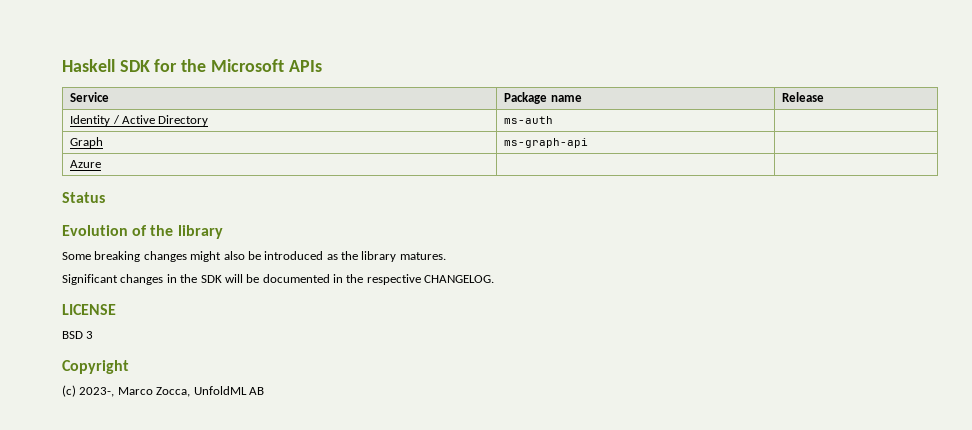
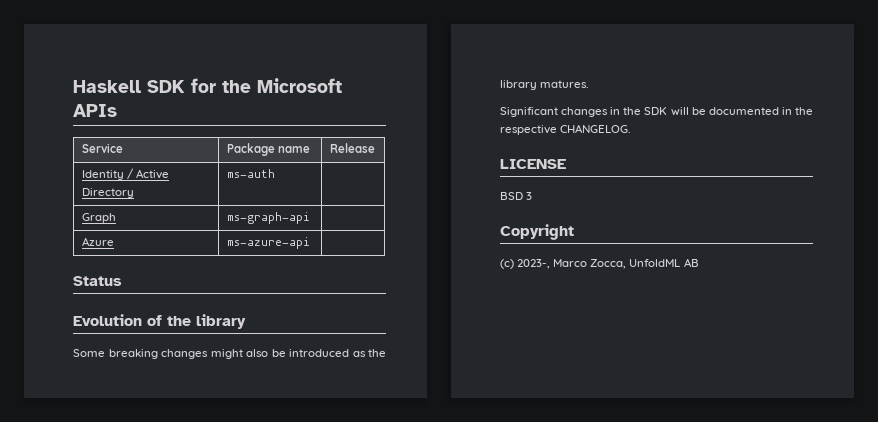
(102, 164) none -> [226,237,310,249] ms-azure-api

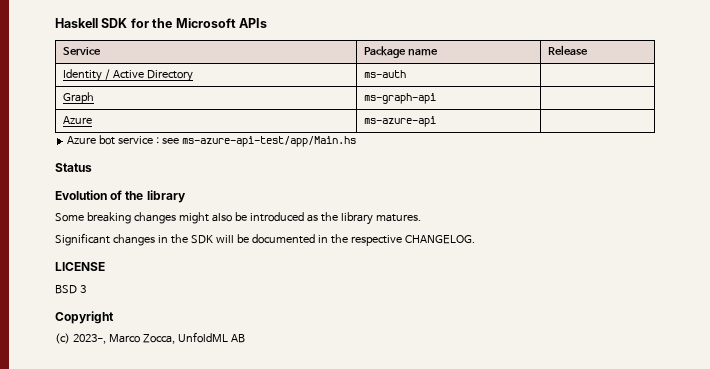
(310, 243) none -> [67,135,356,147] // Azure bot service : see ms-azure-api-test/app/Main.hs

